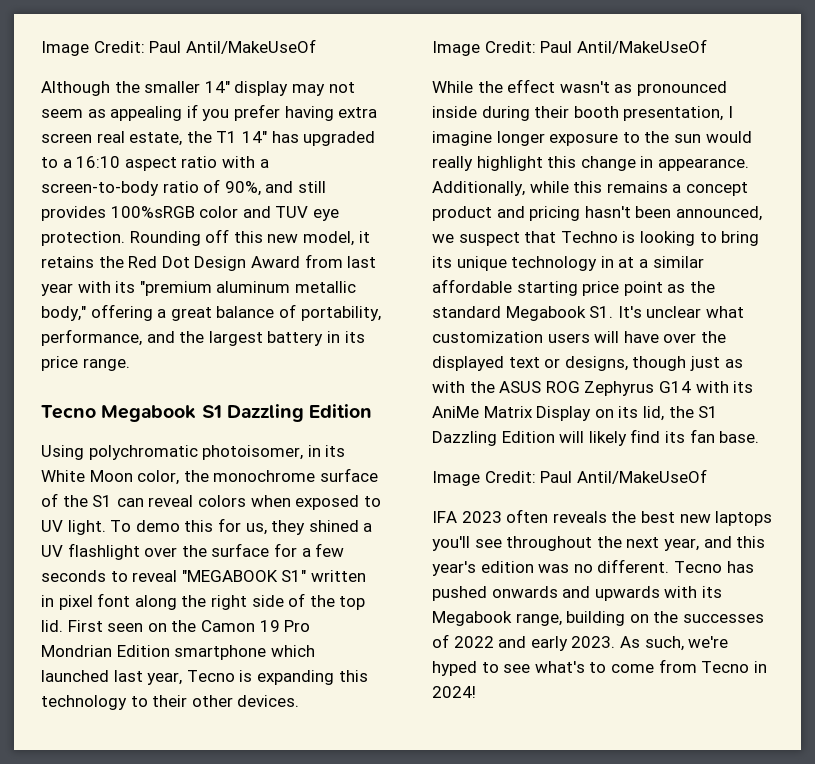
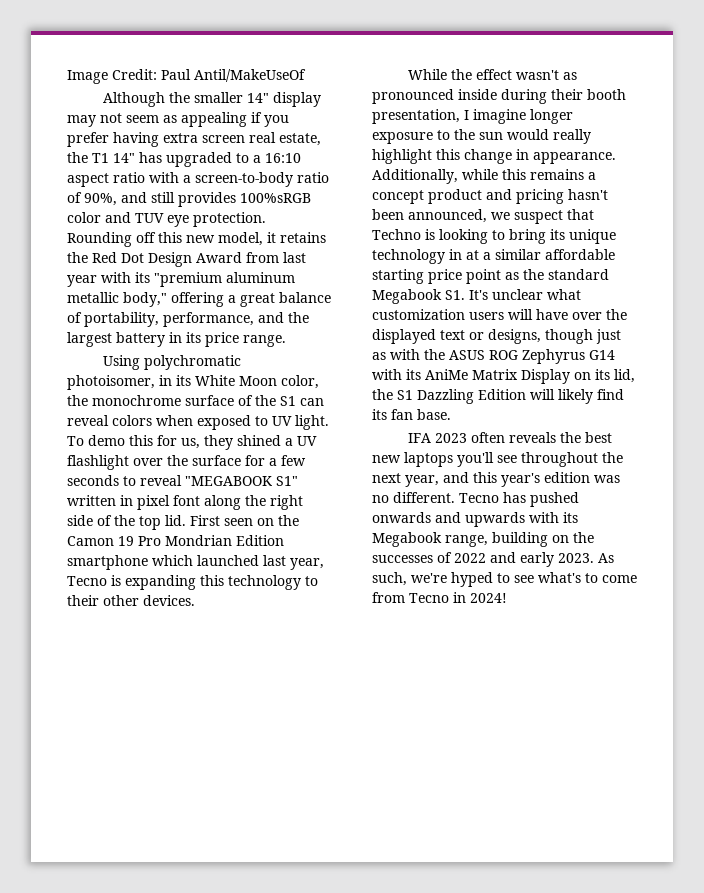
[41,404,373,422] // Tecno Megabook S1 Dazzling Edition -> (286, 341) none
[432,39,707,56] // Image Credit: Paul Antil/MakeUseOf -> (195, 600) none
[432,469,707,486] // Image Credit: Paul Antil/MakeUseOf -> (451, 414) none

